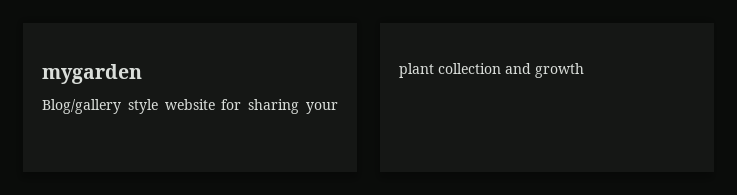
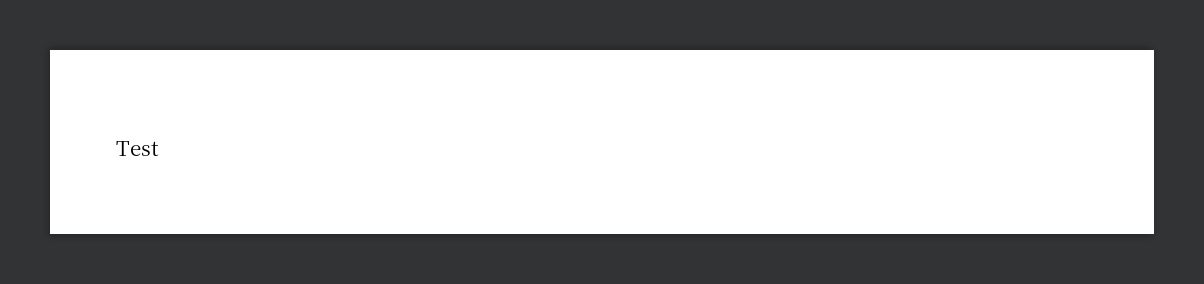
[42,64,142,84] [42,99,339,114] [399,63,584,78] mygarden // Blog/gallery style website for sharing your plant collection and growth -> [116,141,159,156] Test

